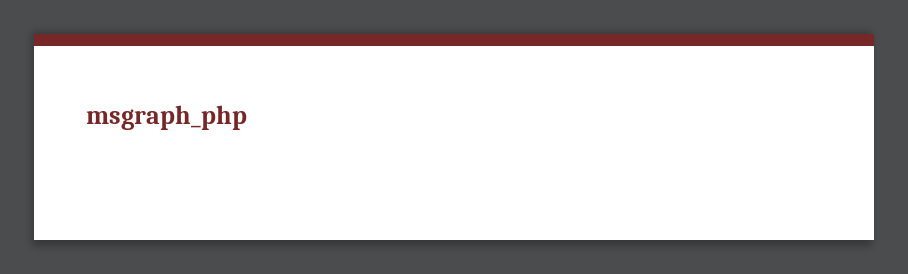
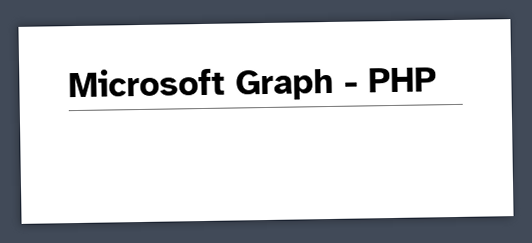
[86,105,247,130] msgraph_php -> [68,67,437,101] Microsoft Graph - PHP

